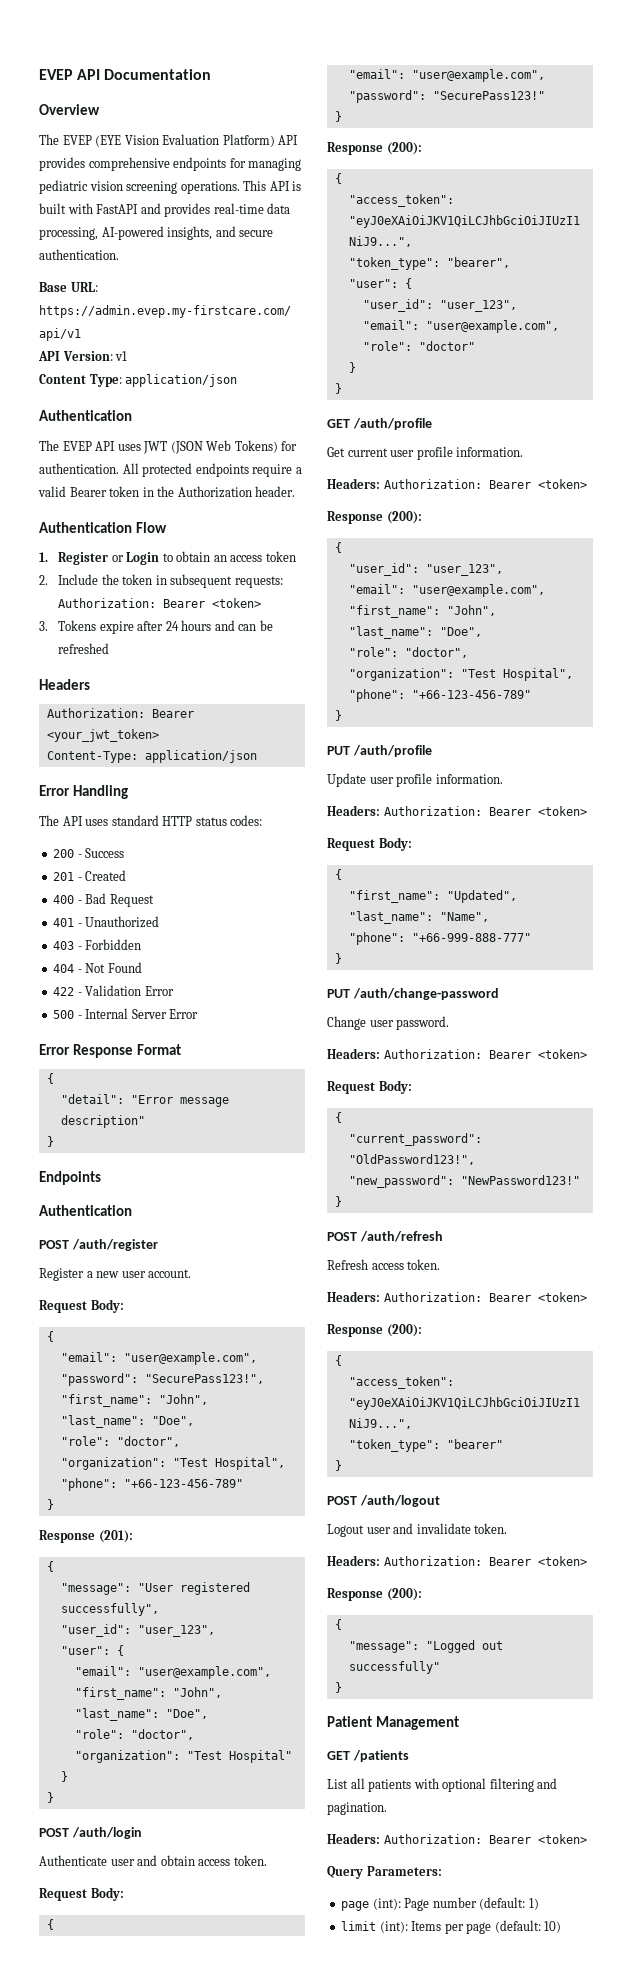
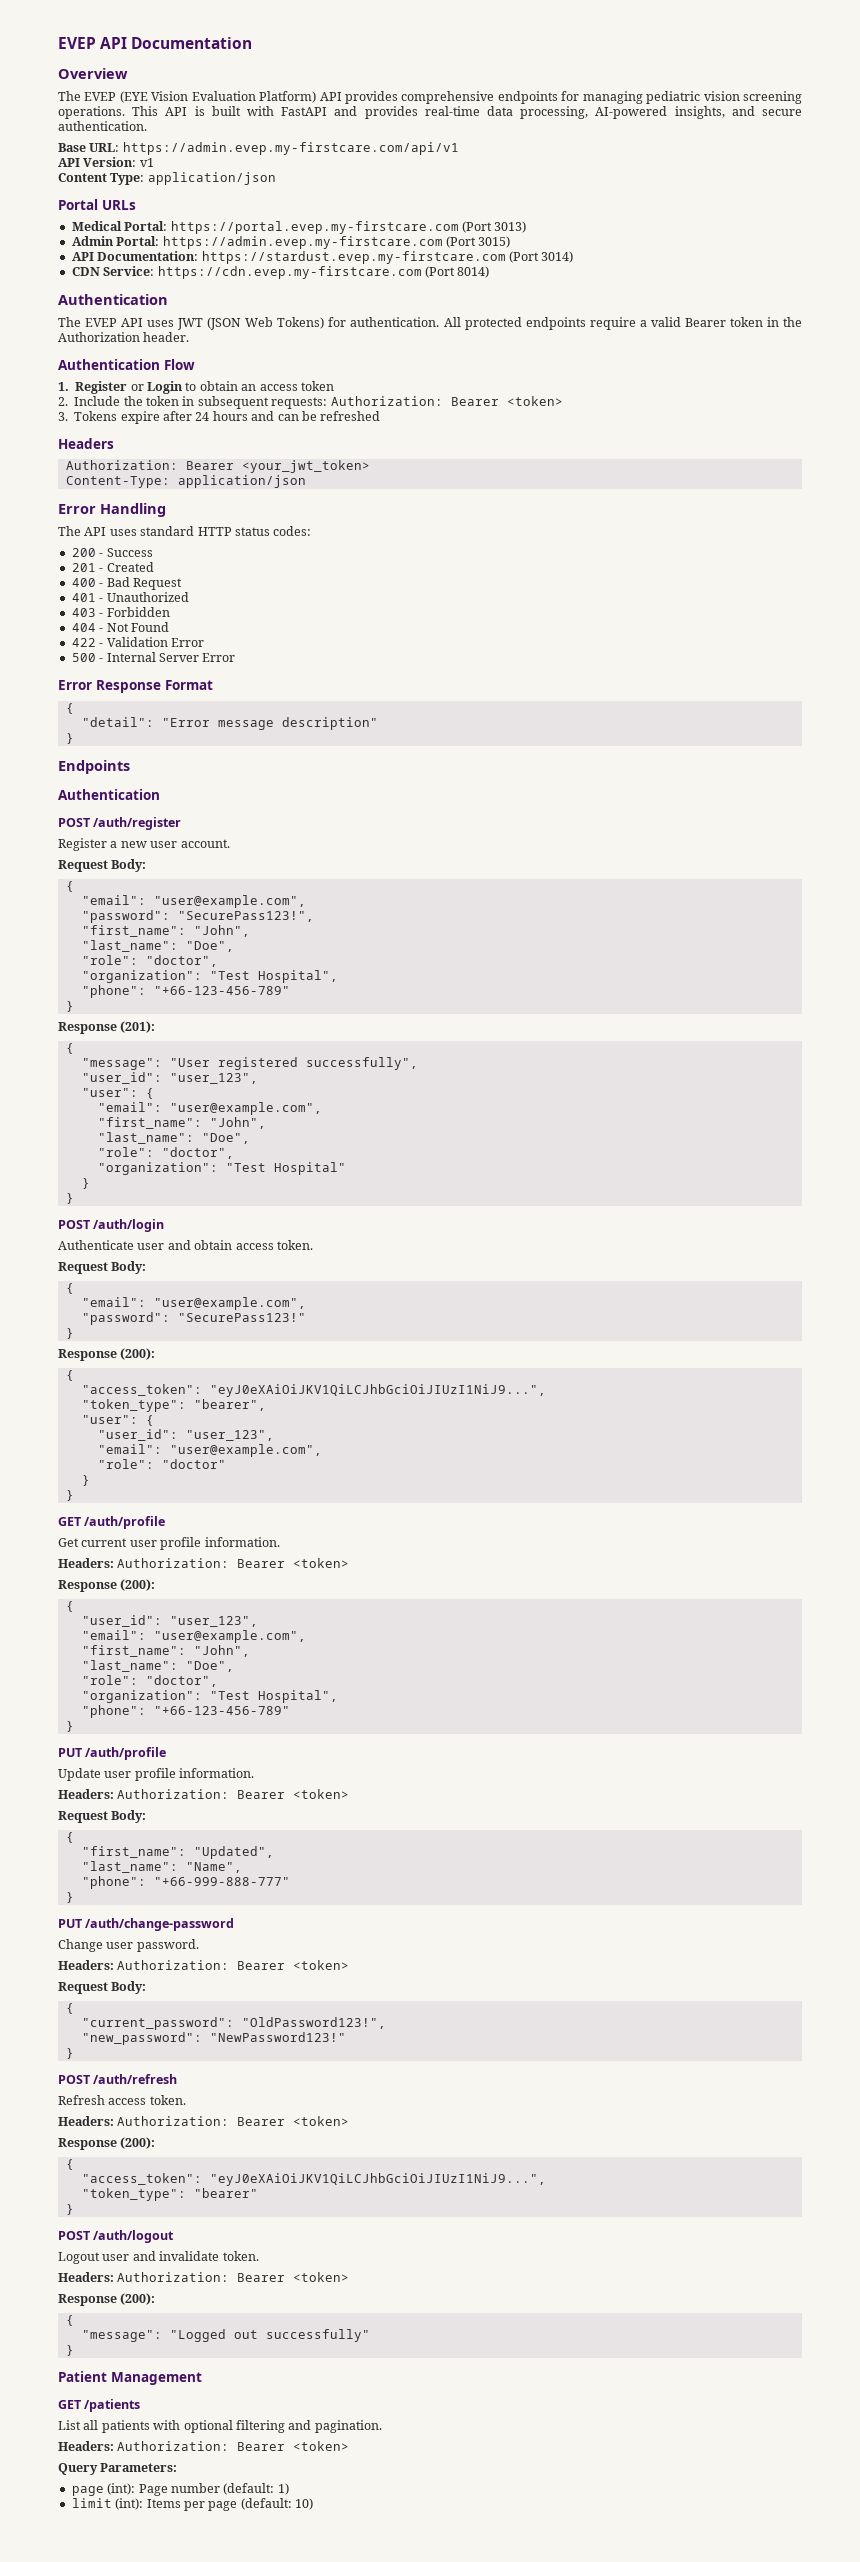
(238, 380) none -> [58,199,136,210] [71,221,527,234] [71,236,511,249] [71,251,574,264] [71,266,490,279] // Portal URLs // Medical Portal: https://portal.evep.my-firstcare.com (Port 3013) // Admin Portal: https://admin.evep.my-firstcare.com (Port 3015) // API Documentation: https://stardust.evep.my-firstcare.com (Port 3014) // CDN Service: https://cdn.evep.my-firstcare.com (Port 8014)

